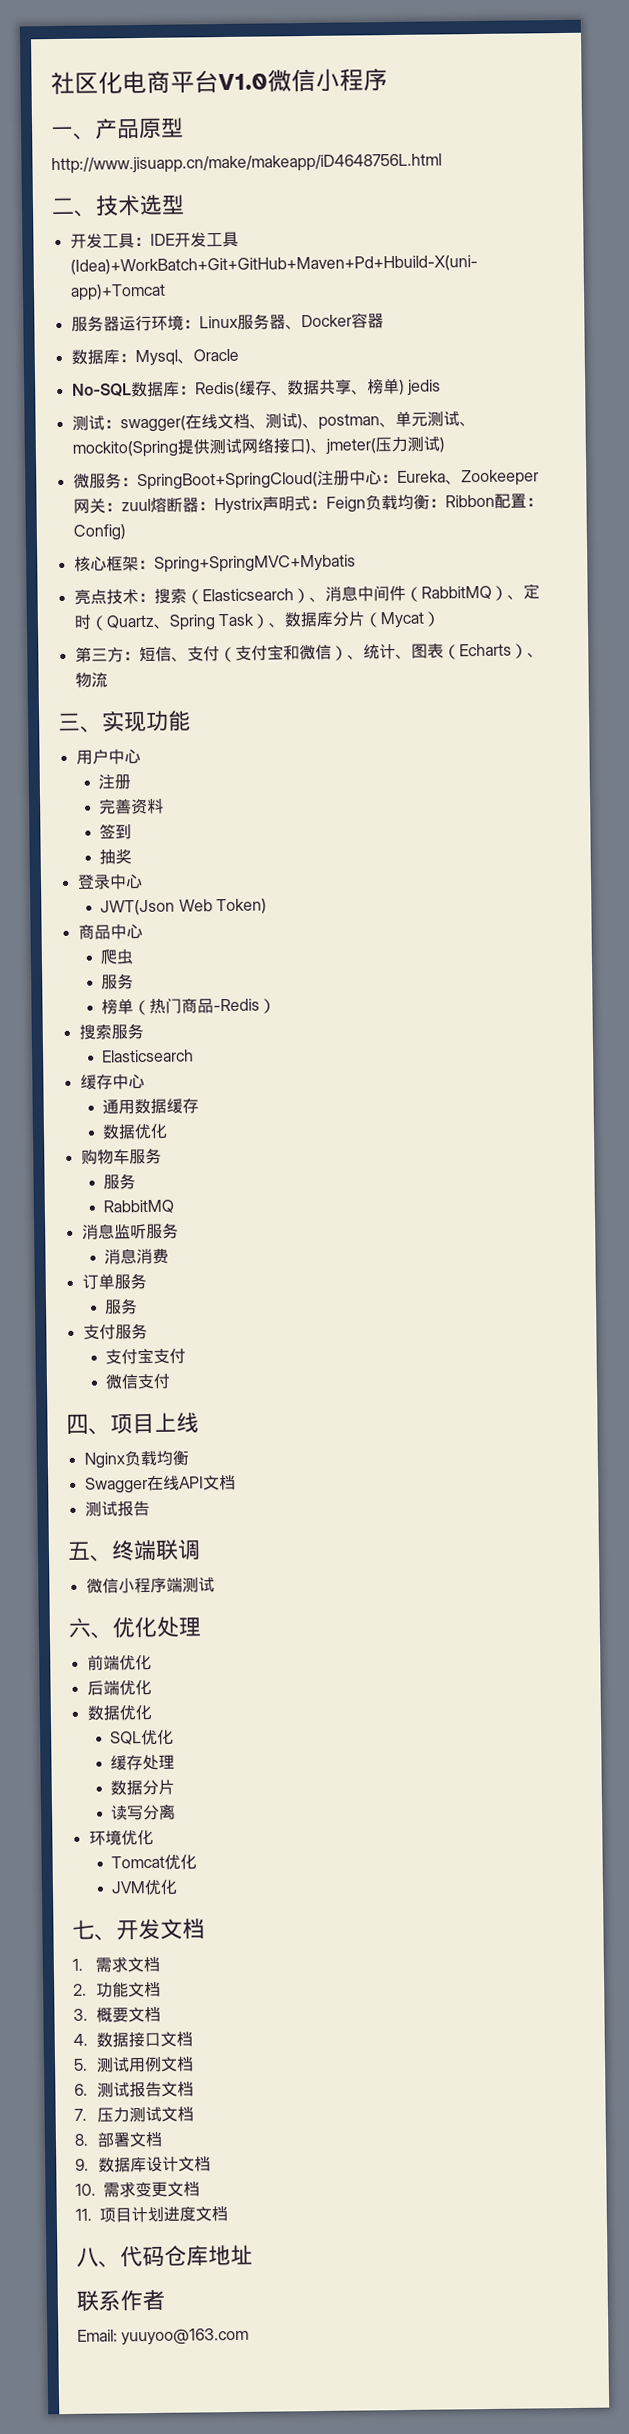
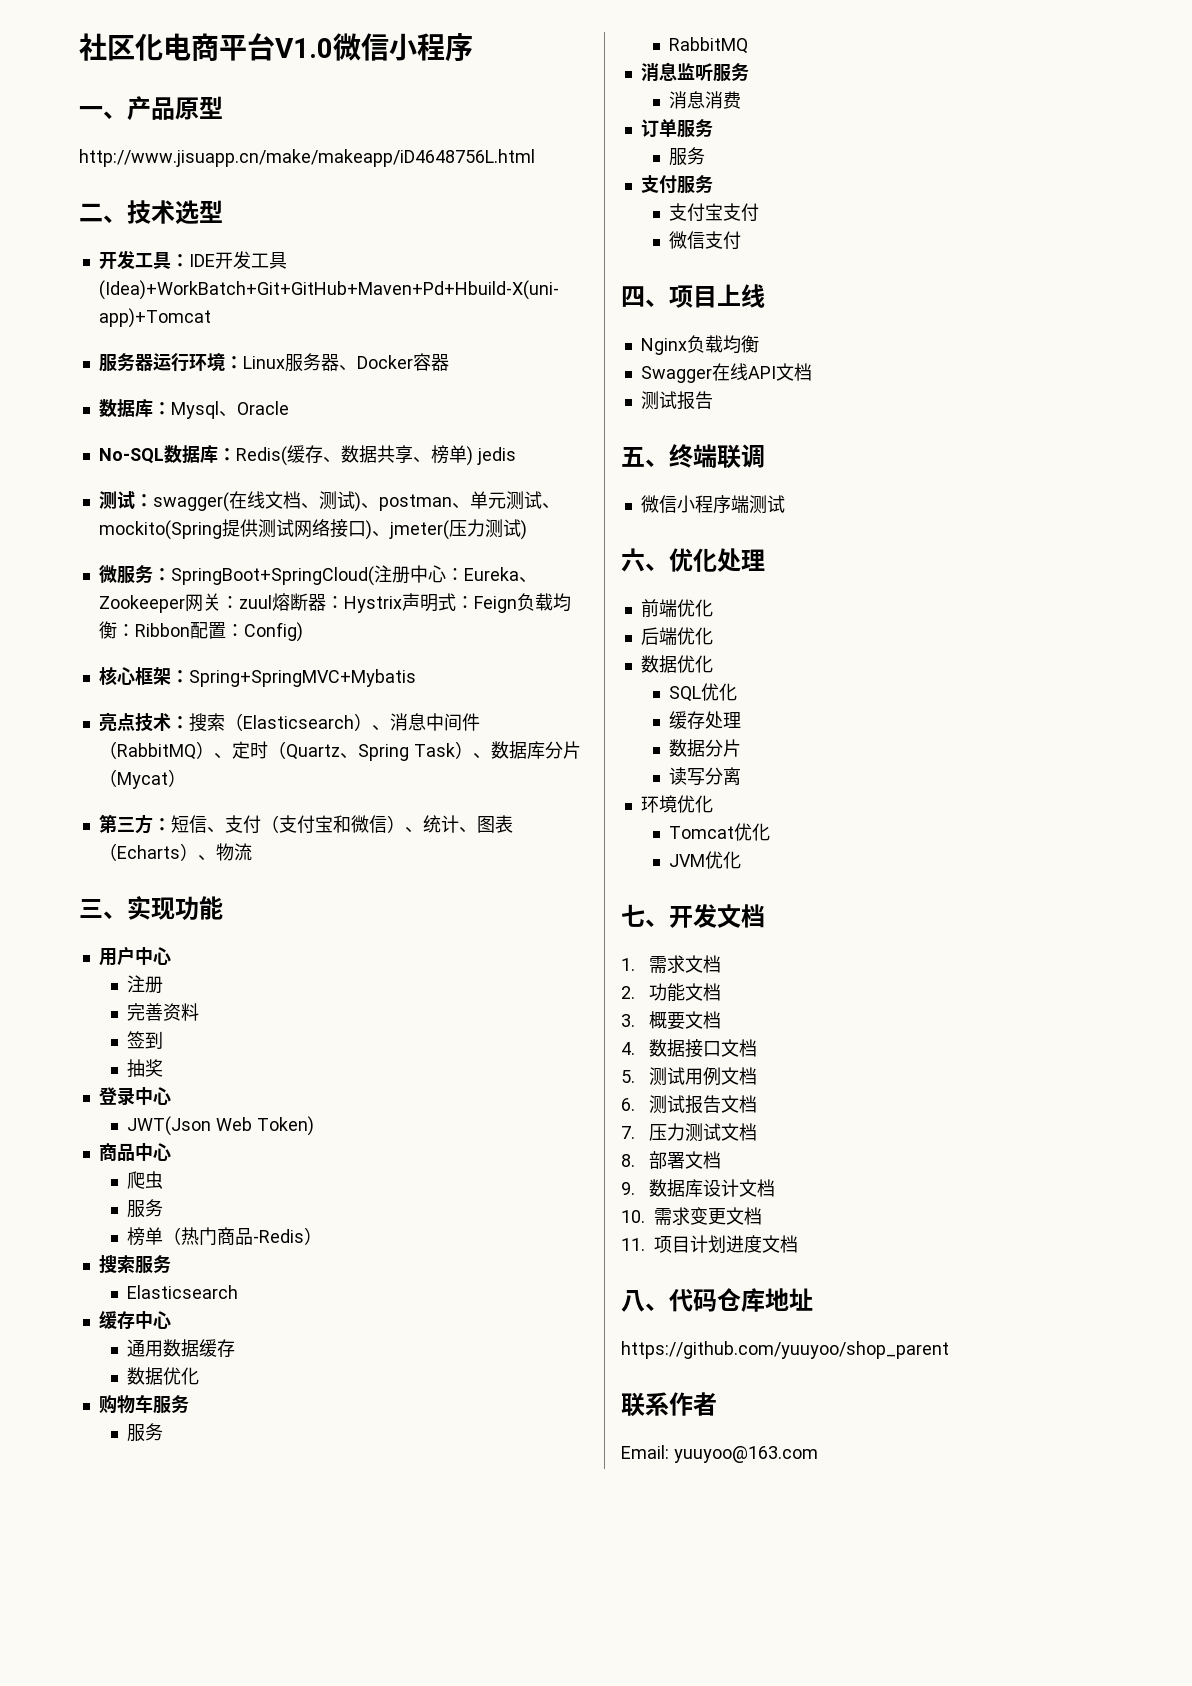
(253, 2255) none -> [621,1341,949,1359] // https://github.com/yuuyoo/shop_parent

